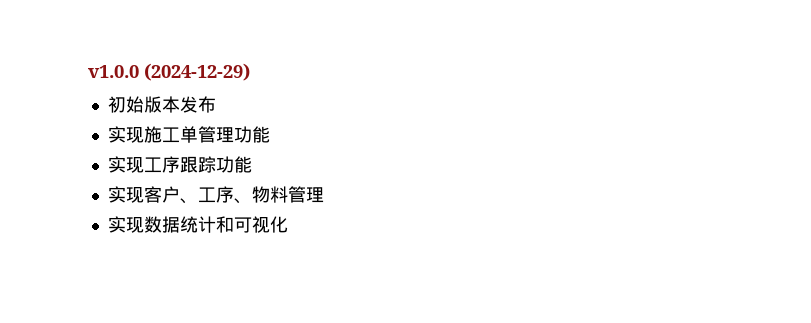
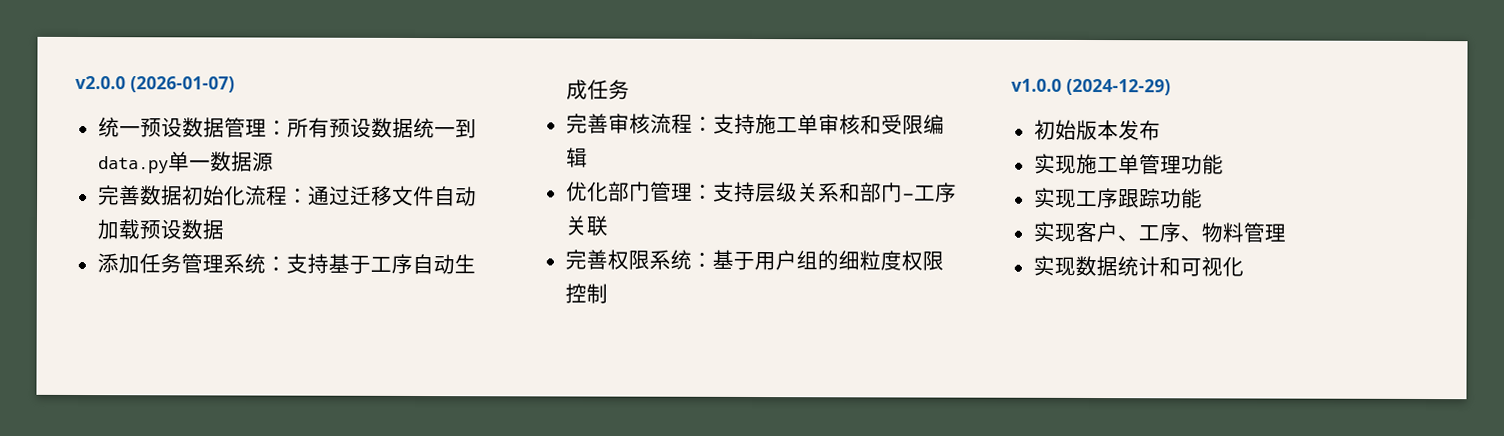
(88, 71) none -> [75,75,235,93] [97,117,477,139] [97,151,274,174] [97,185,477,207] [96,219,224,240] [96,253,476,275] [565,79,630,100] [565,113,945,135] [565,147,588,168] [565,181,957,203] [564,215,609,237] [564,249,944,271] [564,283,608,304] v2.0.0 (2026-01-07) // 统一预设数据管理：所有预设数据统一到data.py单一数据源 // 完善数据初始化流程：通过迁移文件自动加载预设数据 // 添加任务管理系统：支持基于工序自动生成任务 // 完善审核流程：支持施工单审核和受限编辑 // 优化部门管理：支持层级关系和部门-工序关联 // 完善权限系统：基于用户组的细粒度权限控制 //

